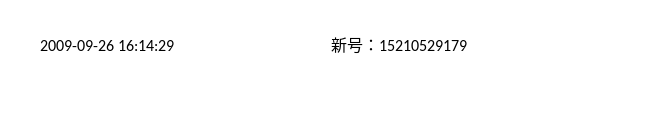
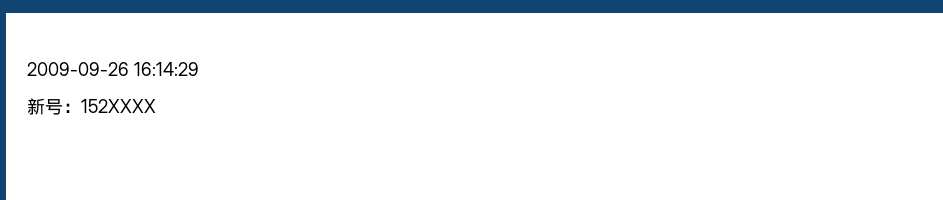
[379,40,467,51] 15210529179 -> [81,99,156,113] 152XXXX

